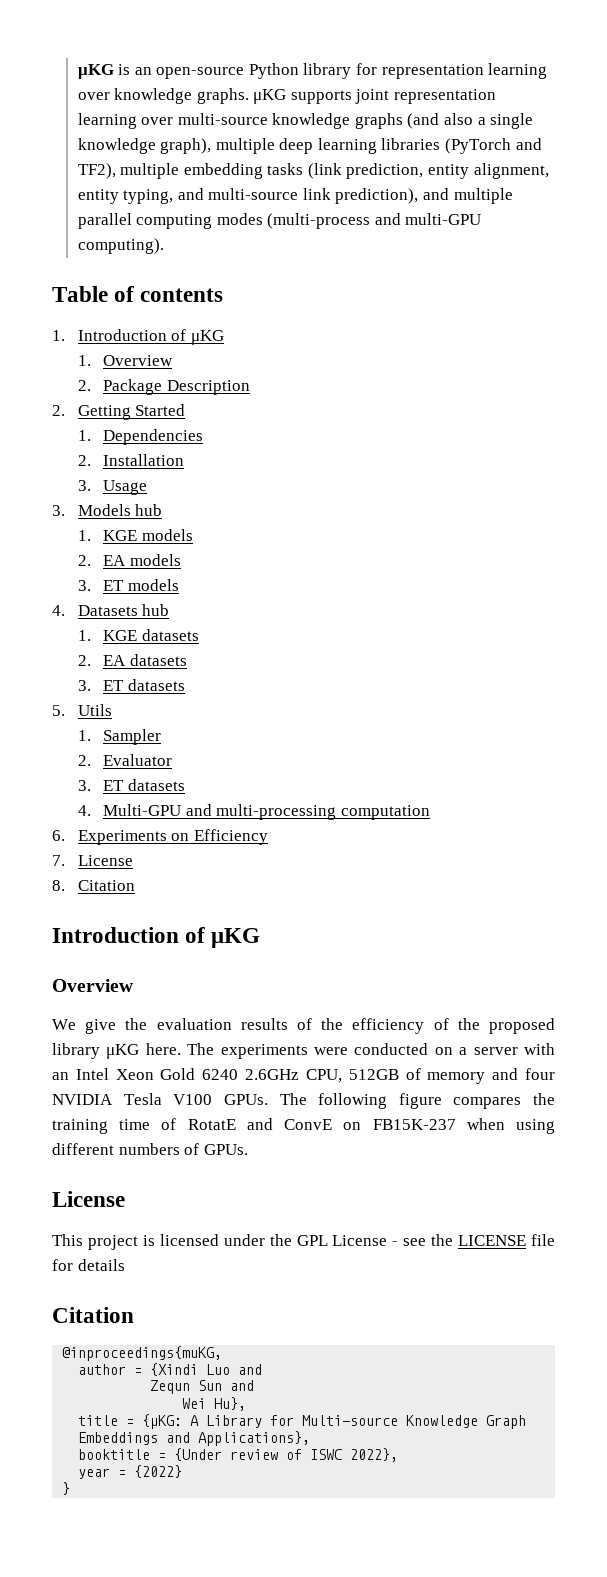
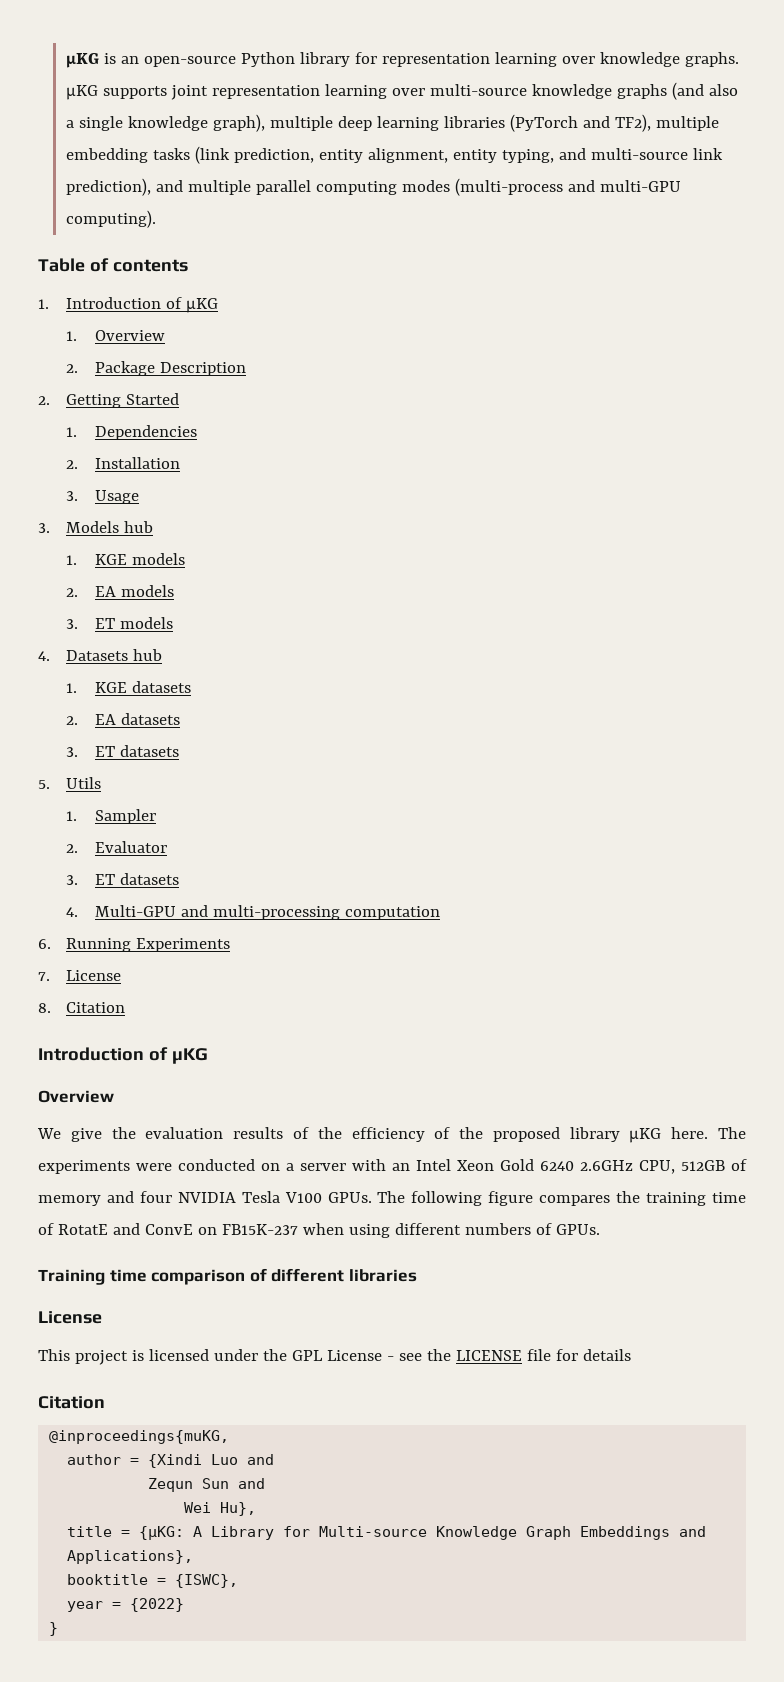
(65, 835) none -> [66,938,132,952] Running
[171,829,268,845] on Efficiency -> (231, 945) none
(248, 1149) none -> [38,1268,417,1285] // Training time comparison of different libraries
[174,1448,399,1462] {Under review of ISWC 2022}, -> [175,1574,239,1588] {ISWC},

